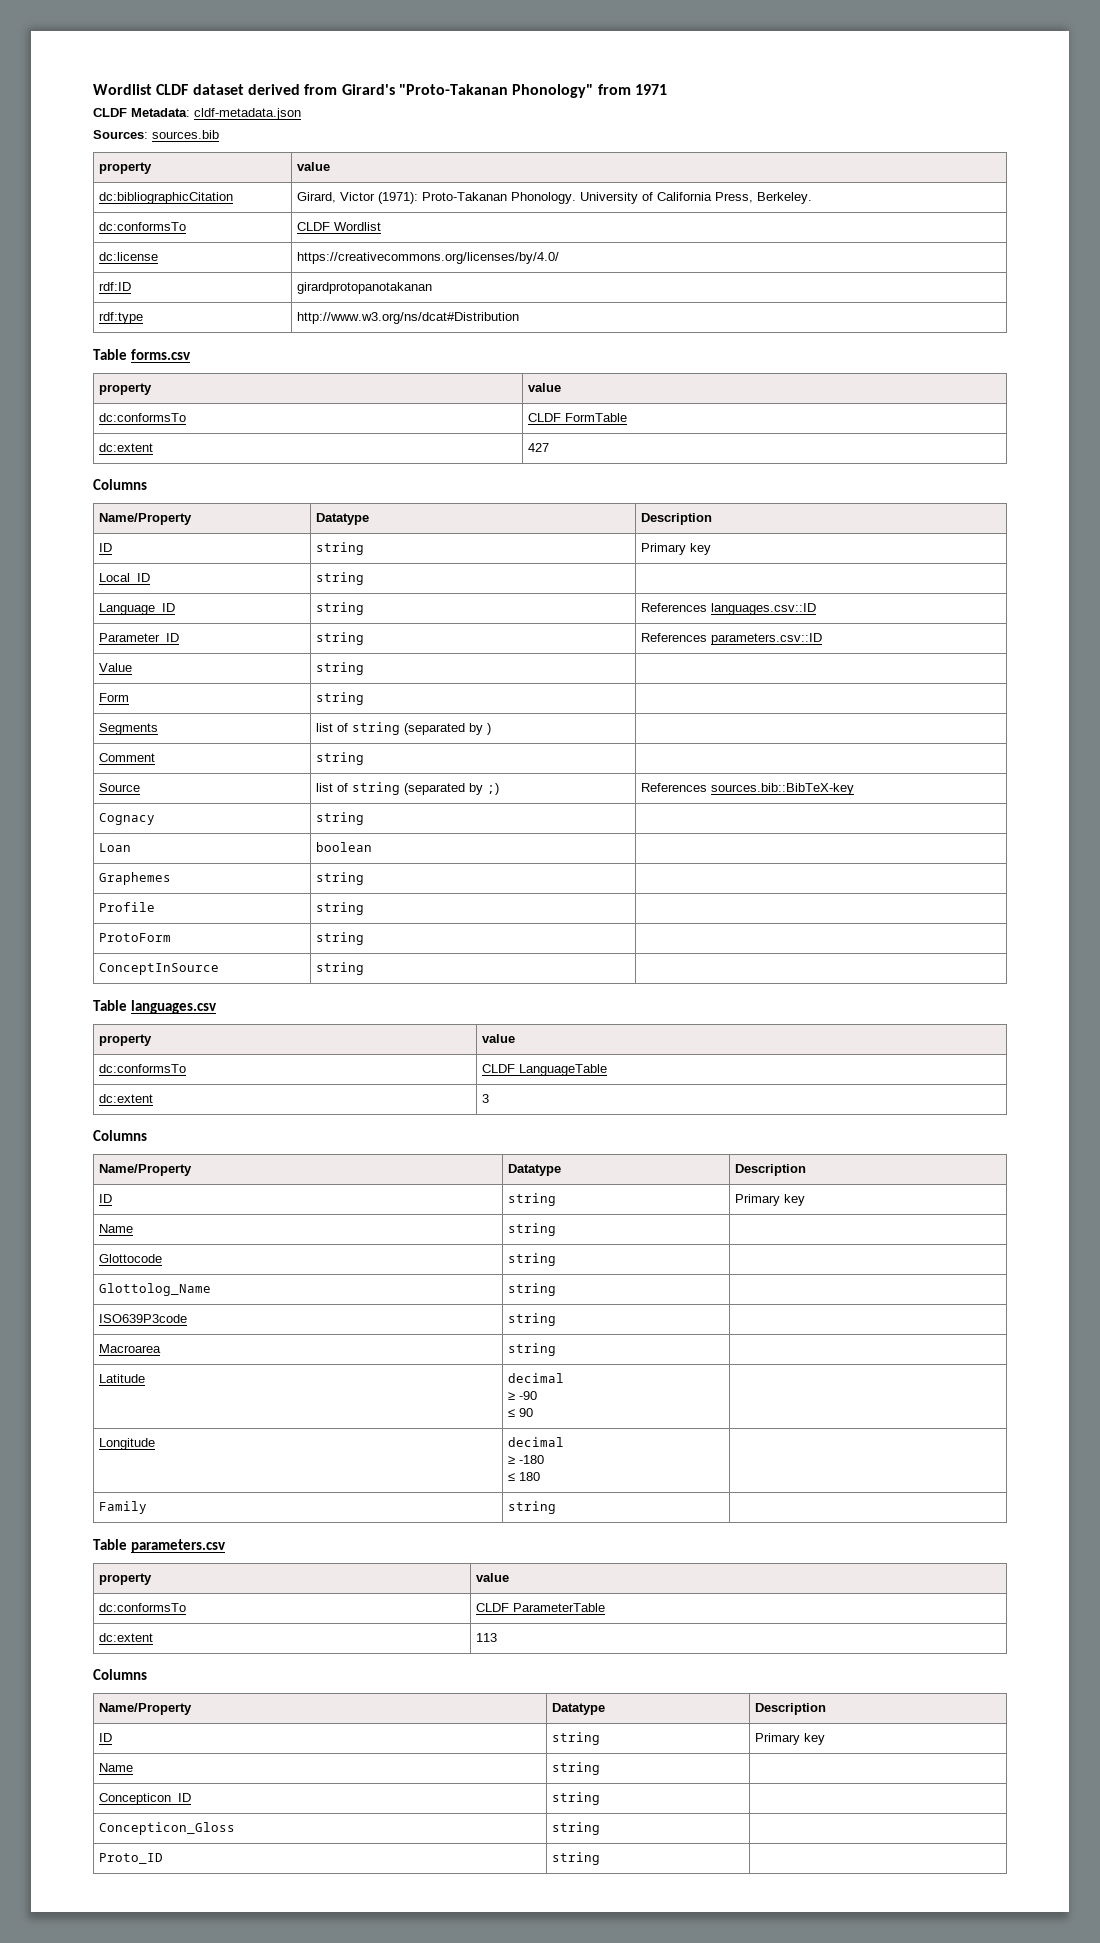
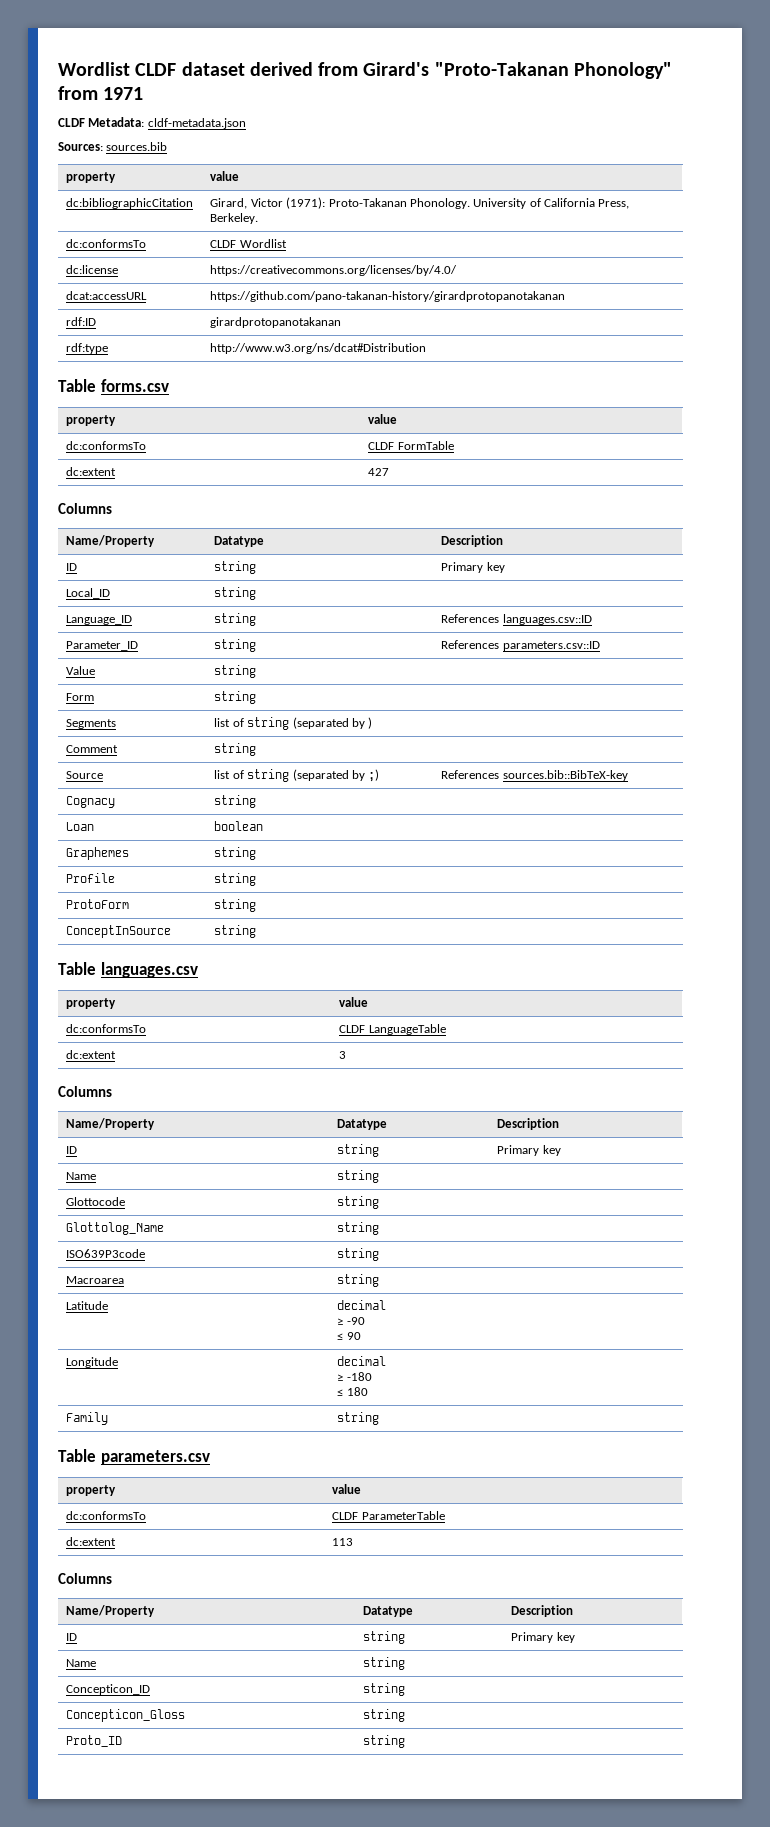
(560, 258) none -> [66,291,148,300] [210,291,566,302] // dcat:accessURL | https://github.com/pano-takanan-history/girardprotopanotakanan

